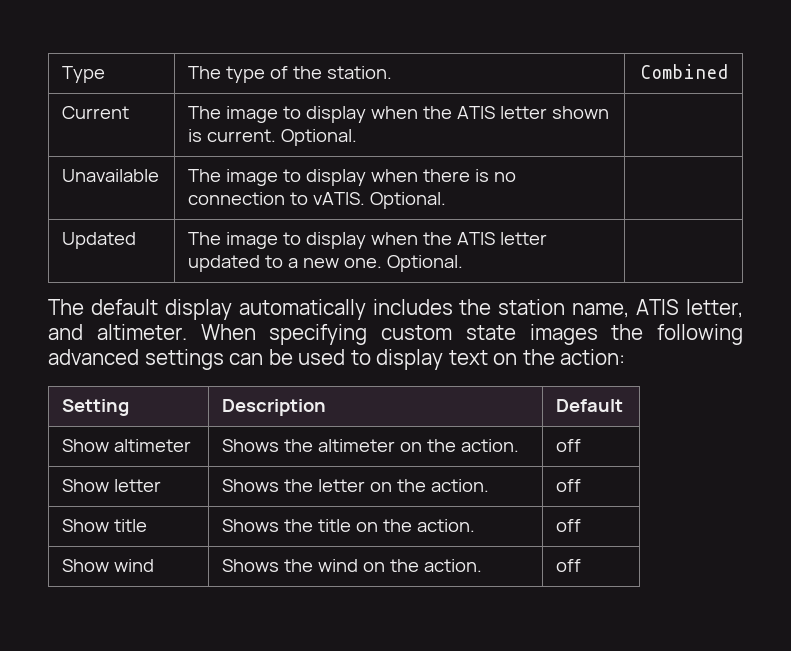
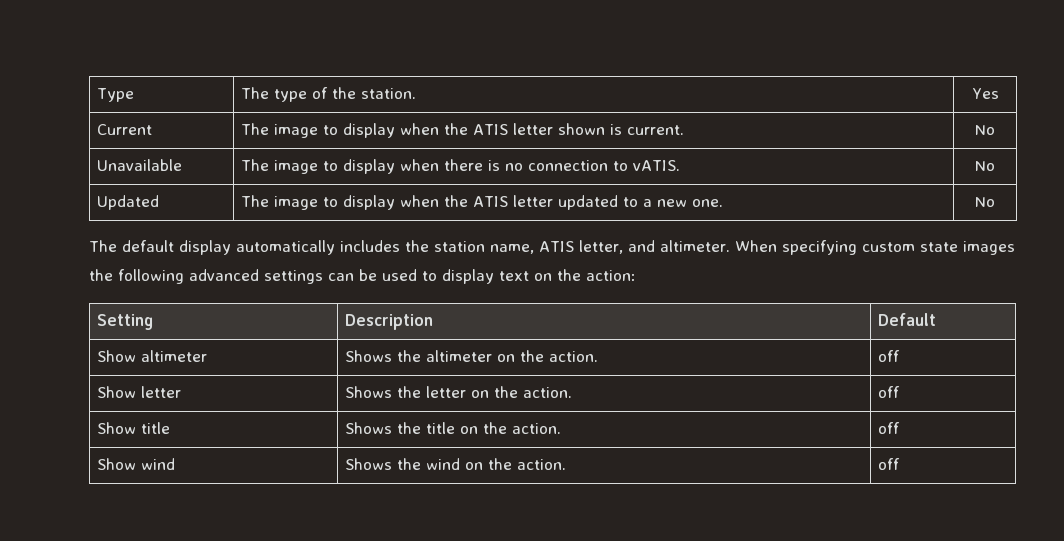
[639,64,728,79] Combined -> [971,88,999,99] Yes
[281,129,358,146] Optional. | -> [975,125,995,135] | No
[370,192,447,209] Optional. | -> [975,161,995,171] | No
[387,255,464,272] Optional. | -> [975,197,995,207] | No

